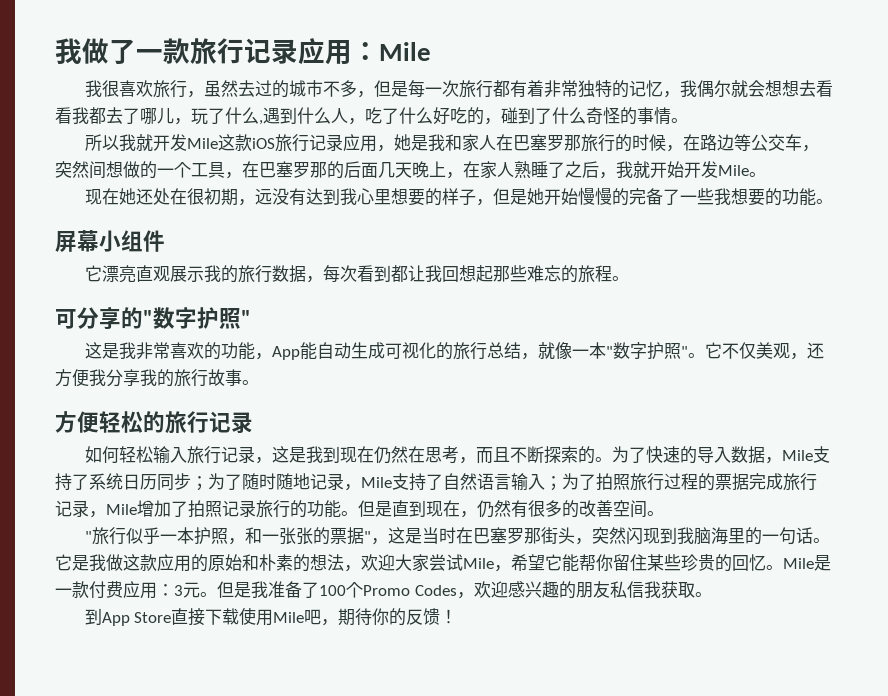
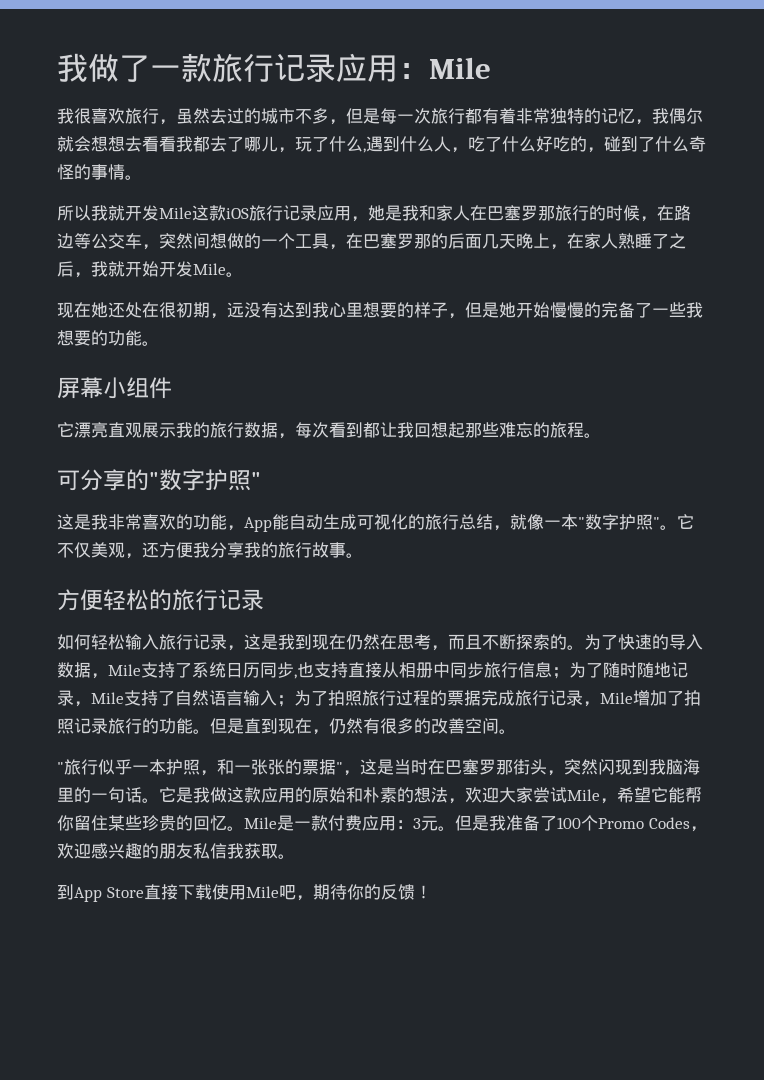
(191, 481) none -> [294,662,552,679] ,也支持直接从相册中同步旅行信息

